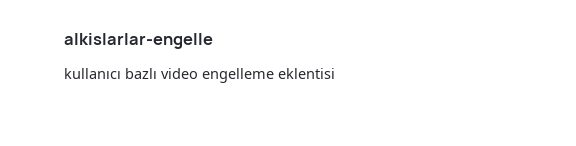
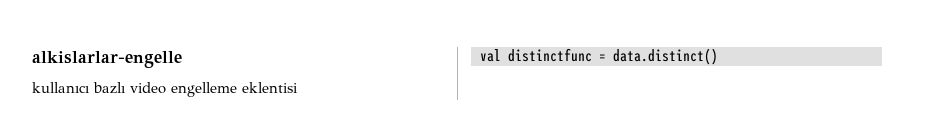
(335, 73) none -> [480,48,718,65] // val distinctfunc = data.distinct()

